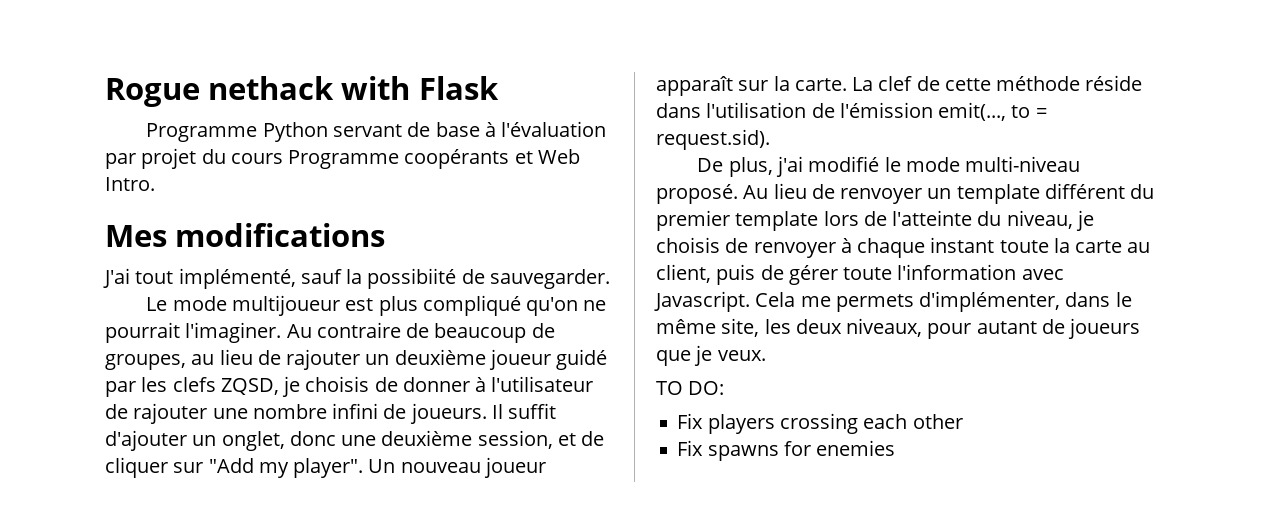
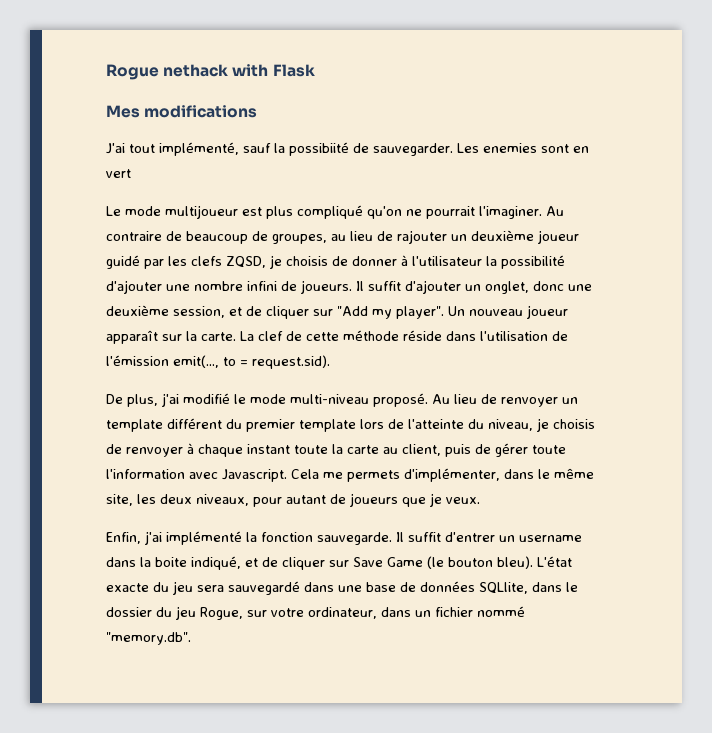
[146,121,607,142] [105,148,580,169] [105,177,155,191] // Programme Python servant de base à l'évaluation par projet du cours Programme coopérants et Web Intro. -> (315, 70) none
(610, 279) none -> [457,143,589,153] [106,169,131,178] Les enemies sont en vert
[105,403,208,424] de rajouter -> [486,255,565,269] [106,280,162,294] la possibilité d'ajouter
[656,381,725,395] [677,413,963,434] [677,440,896,461] TO DO: // Fix players crossing each other // Fix spawns for enemies -> [106,531,582,545] [106,556,572,570] [106,581,578,595] [106,606,525,620] [106,632,191,645] Enfin, j'ai implémenté la fonction sauvegarde. Il suffit d'entrer un username dans la boite indiqué, et de cliquer sur Save Game (le bouton bleu). L'état exacte du jeu sera sauvegardé dans une base de données SQLlite, dans le dossier du jeu Rogue, sur votre ordinateur, dans un fichier nommé "memory.db".

